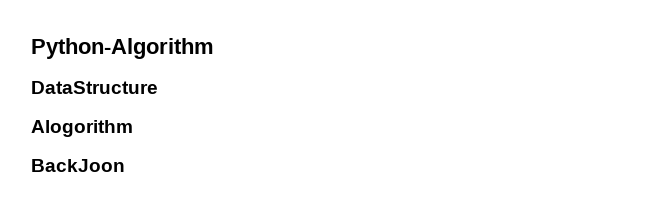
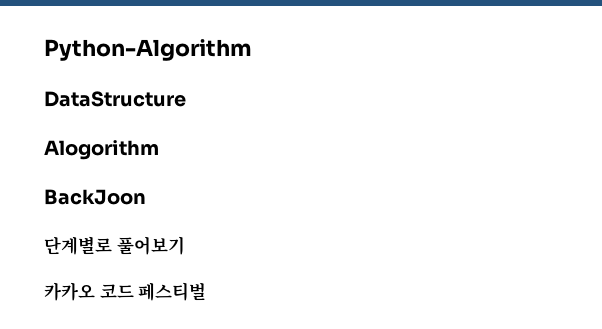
(125, 165) none -> [44,236,185,255] [44,282,207,301] // 단계별로 풀어보기 // 카카오 코드 페스티벌

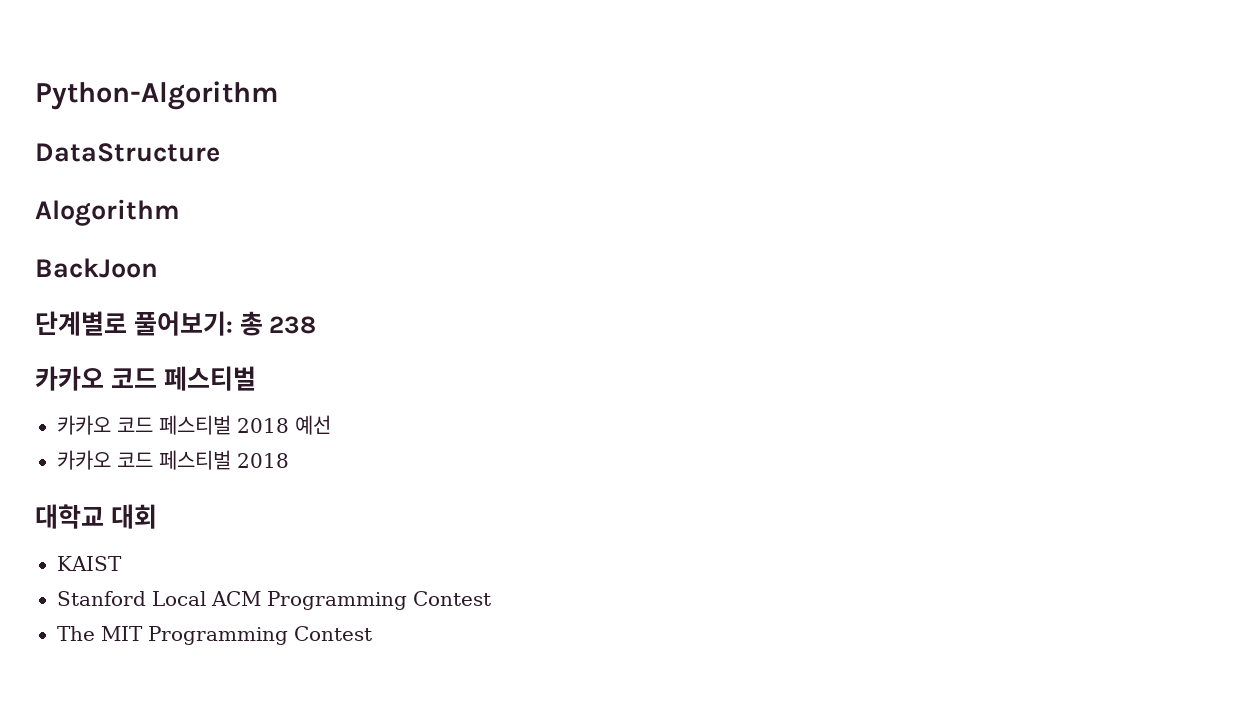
[116,236,185,255] [44,282,207,301] 풀어보기 // 카카오 코드 페스티벌 -> [133,311,317,336] [35,366,256,391] [57,415,331,435] [57,450,289,470] [35,504,157,529] [57,556,122,571] [57,591,491,610] [57,626,372,645] 풀어보기: 총 238 // 카카오 코드 페스티벌 // 카카오 코드 페스티벌 2018 예선 // 카카오 코드 페스티벌 2018 // 대학교 대회 // KAIST // Stanford Local ACM Programming Contest // The MIT Programming Contest

